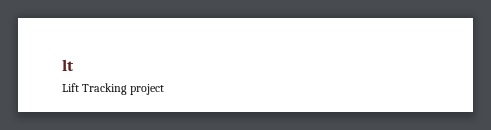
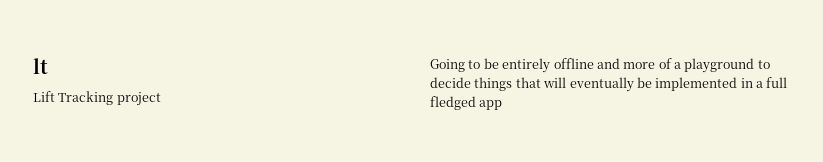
(165, 89) none -> [430,58,770,73] [430,77,788,92] [430,96,503,110] // Going to be entirely offline and more of a playground to decide things that will eventually be implemented in a full fledged app

